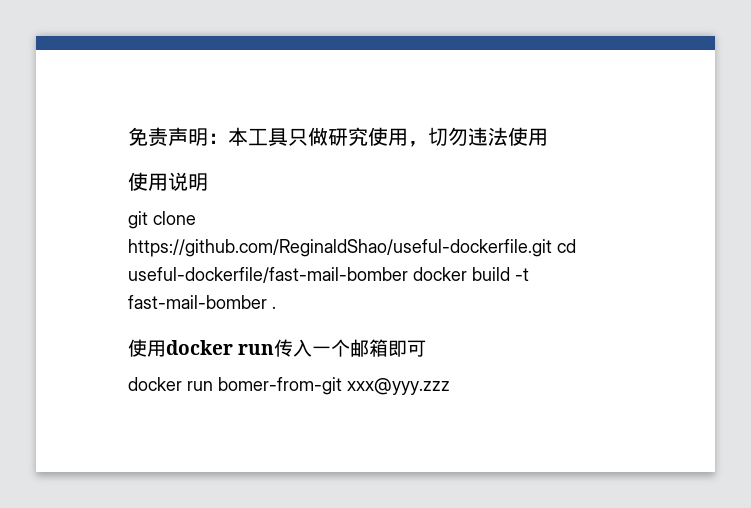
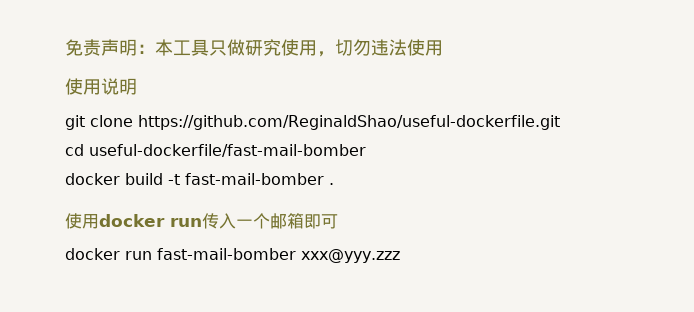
(552, 248) none -> (560, 122) //
(408, 275) none -> (366, 150) //
[218,377,342,395] bomer-from-git -> [157,248,296,260] fast-mail-bomber

